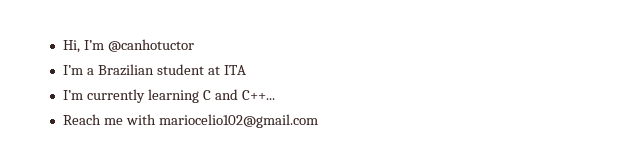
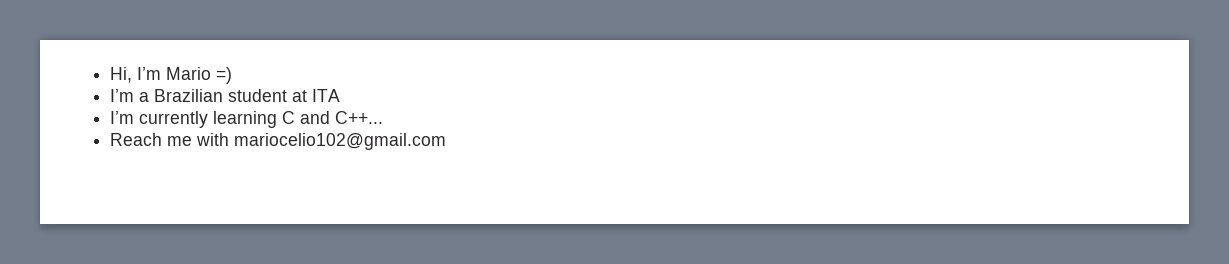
[107,39,194,52] @canhotuctor -> [166,67,233,84] Mario =)

